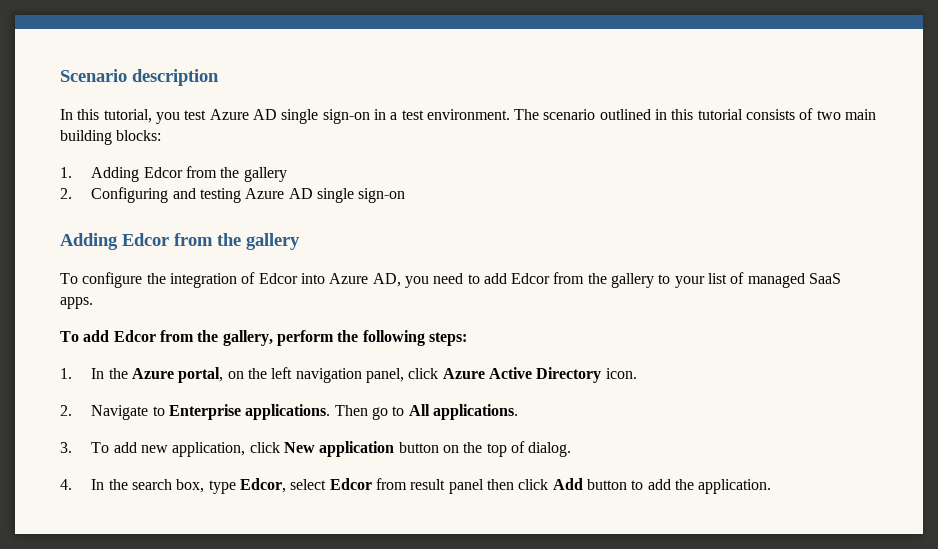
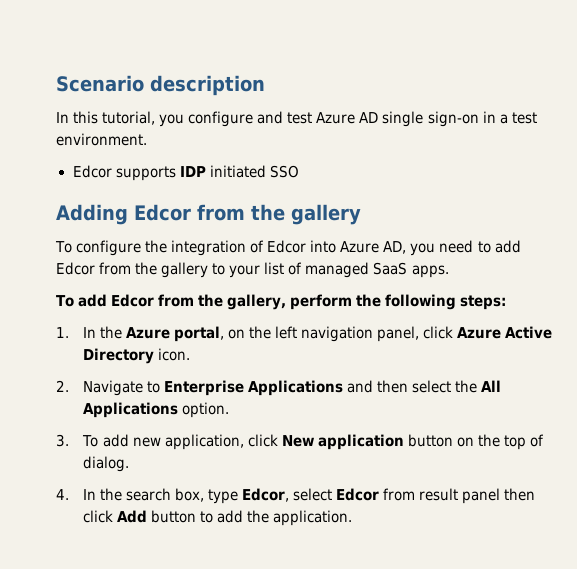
(180, 118) none -> [188,111,284,127] configure and
[514,108,877,120] [60,130,162,145] [60,166,287,182] [60,187,406,203] The scenario outlined in this tutorial consists of two main building blocks: // 1. Adding Edcor from the gallery // 2. Configuring and testing Azure AD single sign-on -> [72,165,299,181] // Edcor supports IDP initiated SSO
[245,404,518,420] applications. Then go to All applications. -> [247,380,501,396] [82,402,229,418] Applications and then select the All Applications option.

